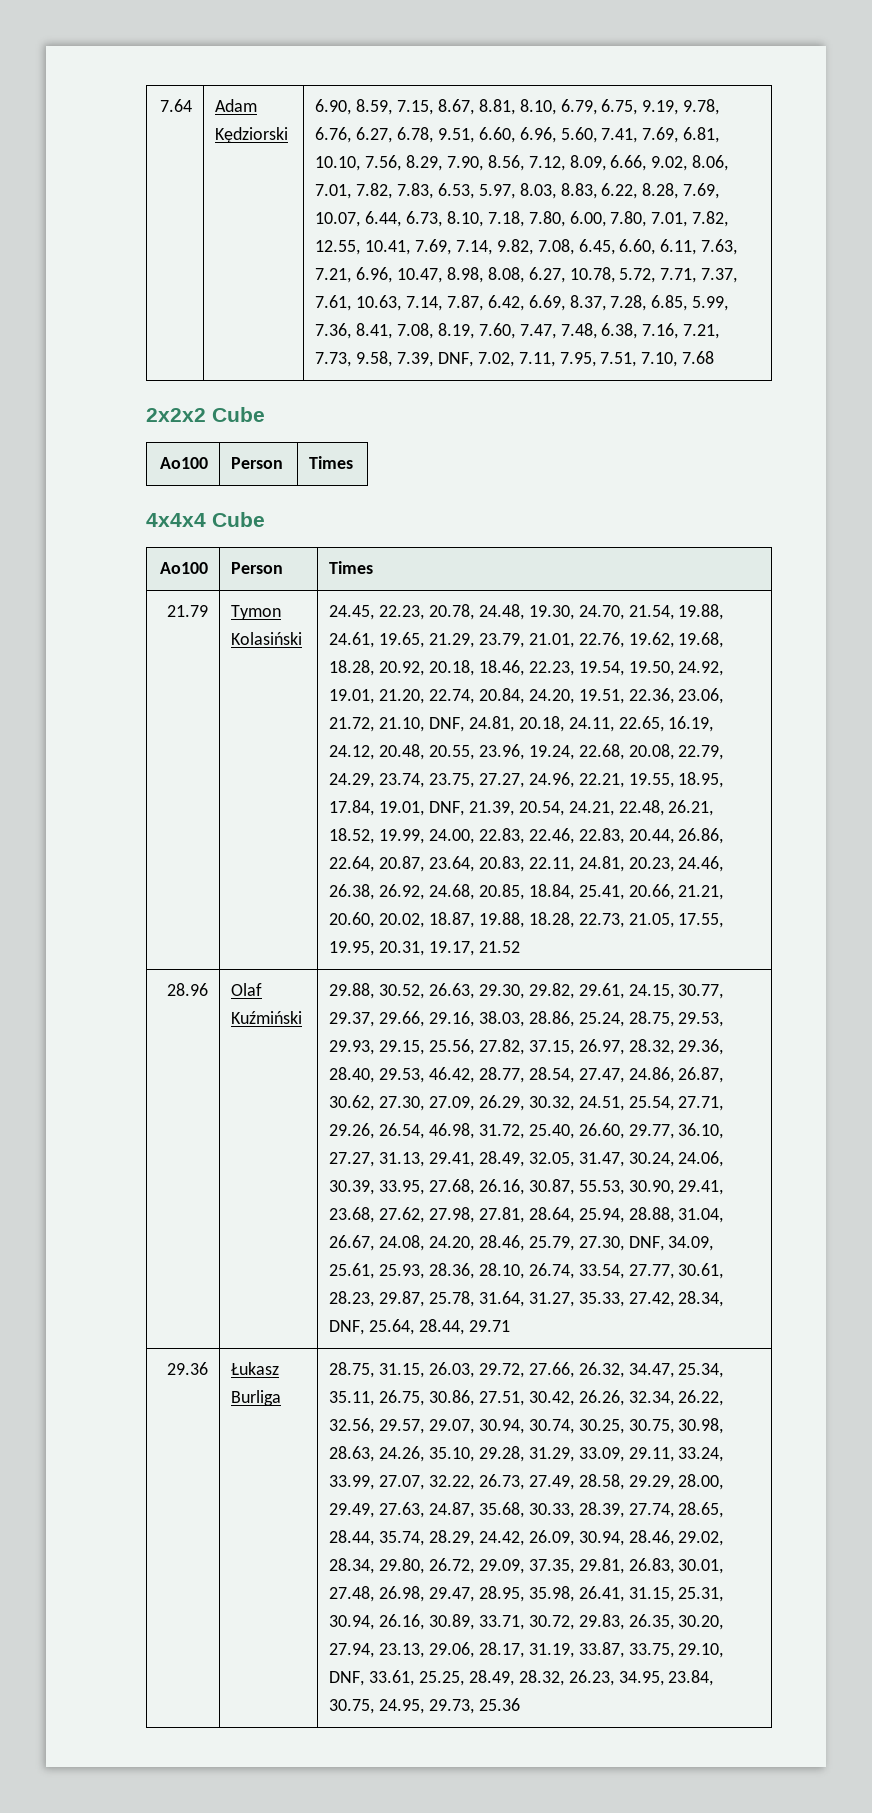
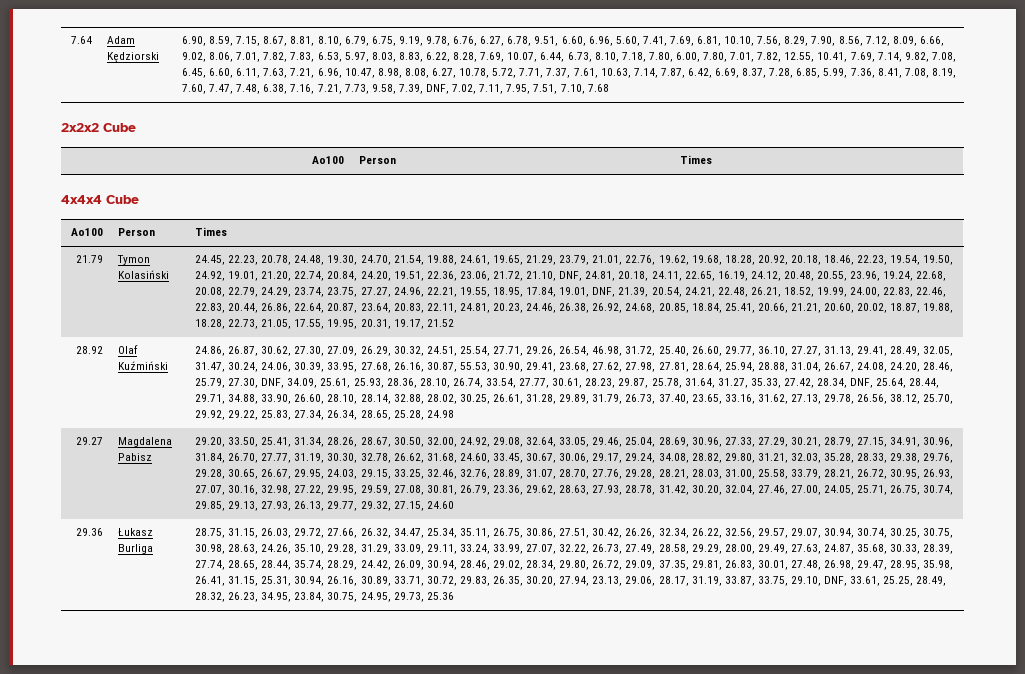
[166,983,208,996] 28.96 -> [75,346,103,354] 28.92
[329,983,724,999] [329,1011,724,1027] [329,1039,724,1055] [329,1067,624,1083] 29.88, 30.52, 26.63, 29.30, 29.82, 29.61, 24.15, 30.77, 29.37, 29.66, 29.16, 38.03, 28.86, 25.24, 28.75, 29.53, 29.93, 29.15, 25.56, 27.82, 37.15, 26.97, 28.32, 29.36, 28.40, 29.53, 46.42, 28.77, 28.54, 27.47, -> (169, 365) none
[468,1320,510,1332] 29.71 -> [195,394,954,404] [195,410,454,420] [75,437,103,445] [118,437,173,447] [118,453,153,461] [195,437,954,447] [195,453,954,463] [195,469,954,479] [195,485,954,495] [195,501,454,511] 29.71, 34.88, 33.90, 26.60, 28.10, 28.14, 32.88, 28.02, 30.25, 26.61, 31.28, 29.89, 31.79, 26.73, 37.40, 23.65, 33.16, 31.62, 27.13, 29.78, 26.56, 38.12, 25.70, 29.92, 29.22, 25.83, 27.34, 26.34, 28.65, 25.28, 24.98 // 29.27 | Magdalena Pabisz | 29.20, 33.50, 25.41, 31.34, 28.26, 28.67, 30.50, 32.00, 24.92, 29.08, 32.64, 33.05, 29.46, 25.04, 28.69, 30.96, 27.33, 27.29, 30.21, 28.79, 27.15, 34.91, 30.96, 31.84, 26.70, 27.77, 31.19, 30.30, 32.78, 26.62, 31.68, 24.60, 33.45, 30.67, 30.06, 29.17, 29.24, 34.08, 28.82, 29.80, 31.21, 32.03, 35.28, 28.33, 29.38, 29.76, 29.28, 30.65, 26.67, 29.95, 24.03, 29.15, 33.25, 32.46, 32.76, 28.89, 31.07, 28.70, 27.76, 29.28, 28.21, 28.03, 31.00, 25.58, 33.79, 28.21, 26.72, 30.95, 26.93, 27.07, 30.16, 32.98, 27.22, 29.95, 29.59, 27.08, 30.81, 26.79, 23.36, 29.62, 28.63, 27.93, 28.78, 31.42, 30.20, 32.04, 27.46, 27.00, 24.05, 25.71, 26.75, 30.74, 29.85, 29.13, 27.93, 26.13, 29.77, 29.32, 27.15, 24.60

